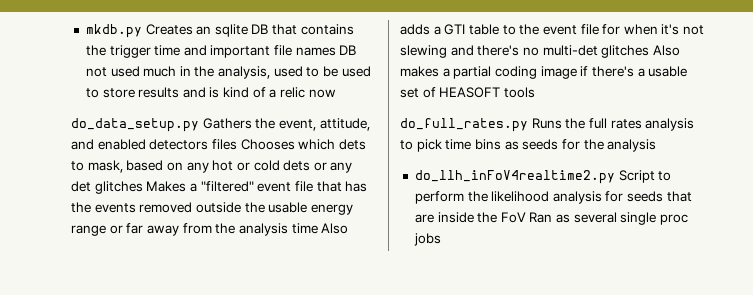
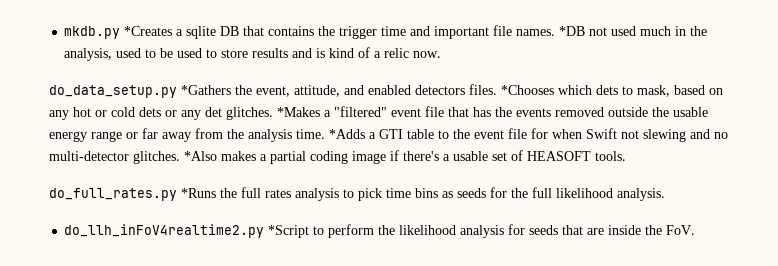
[145,24,212,35] Creates an -> [124,26,184,36] *Creates a
[295,45,357,56] names DB -> [516,26,586,36] names. *DB
[308,89,336,98] now -> [413,51,442,58] now.
[202,118,252,129] Gathers -> [181,85,231,95] *Gathers
[211,139,295,150] files Chooses -> [469,84,554,95] files. *Chooses
[94,181,187,194] glitches Makes -> [226,107,320,120] glitches. *Makes
[291,223,349,234] [400,24,430,35] time Also adds -> [296,129,365,139] time. *Adds
[661,24,680,35] it's -> [586,128,617,139] Swift
[477,45,680,58] there's no multi-det glitches Also -> [714,132,728,139] [49,151,217,164] no multi-detector glitches. *Also
[503,87,535,98] tools -> [595,151,626,161] tools.
[531,118,562,129] Runs -> [181,188,216,198] *Runs
[607,139,657,152] analysis -> [532,187,665,201] full likelihood analysis.
[618,170,655,183] Script -> [268,225,310,238] *Script
[500,212,689,225] [413,233,441,246] FoV Ran as several single proc jobs -> [666,225,696,235] FoV.

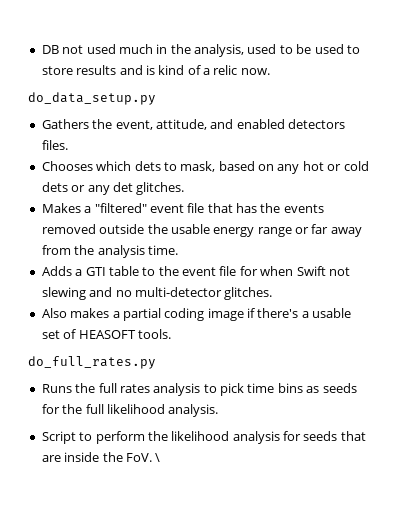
[64,25,586,39] mkdb.py *Creates a sqlite DB that contains the trigger time and important file names. *DB -> [41,45,59,54] DB
[181,85,231,95] *Gathers -> [41,119,89,129] // Gathers
[501,85,554,95] *Chooses -> [41,161,93,171] // Chooses
[277,107,320,117] *Makes -> [41,203,81,213] // Makes
[329,129,365,139] *Adds -> [41,266,72,276] // Adds
[184,151,217,161] *Also -> [41,308,67,318] // Also
[181,188,216,198] *Runs -> [41,384,72,393] // Runs
[64,224,310,238] do_llh_inFoV4realtime2.py *Script -> [41,431,76,444] Script
(696, 230) none -> [155,453,161,462] \

